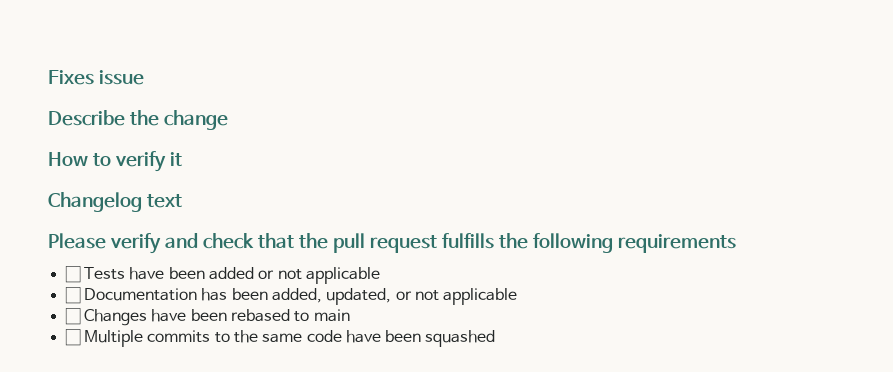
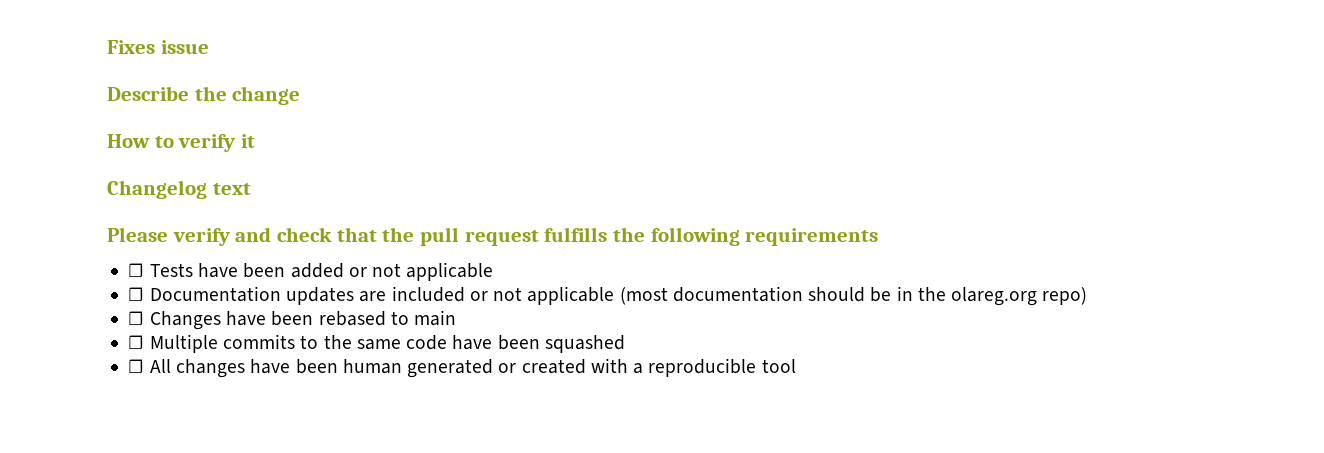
[201,288,518,305] has been added, updated, or not applicable -> [285,286,1088,306] updates are included or not applicable (most documentation should be in the olareg.org repo)
(496, 338) none -> [128,358,796,378] // ☐ All changes have been human generated or created with a reproducible tool

